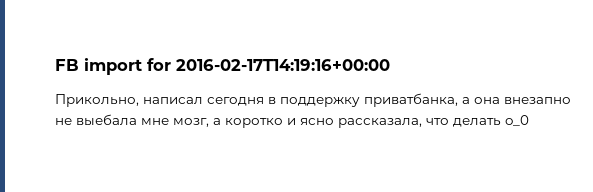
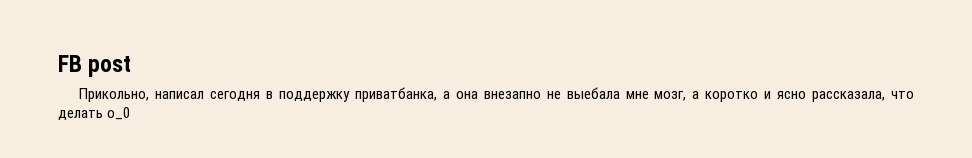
[84,58,390,75] import for 2016-02-17T14:19:16+00:00 -> [88,56,132,77] post

